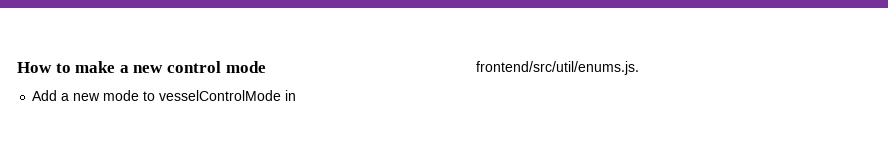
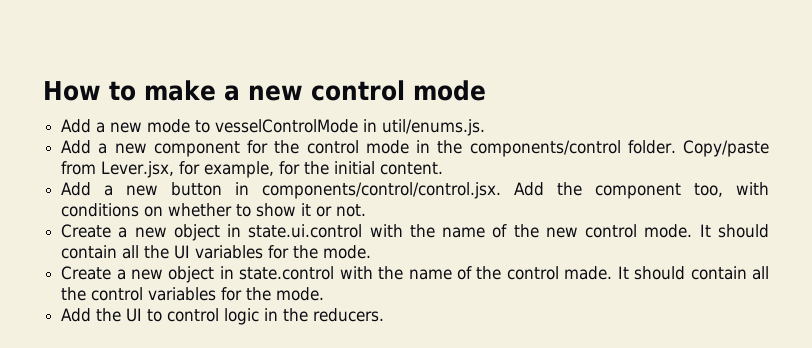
[476,61,640,75] frontend/src/util/enums.js. -> [382,119,486,136] [61,140,769,157] [61,161,444,178] [61,182,770,199] [61,203,367,217] [61,224,769,241] [61,245,372,259] [61,266,770,283] [61,287,325,301] [61,308,385,325] util/enums.js. // Add a new component for the control mode in the components/control folder. Copy/paste from Lever.jsx, for example, for the initial content. // Add a new button in components/control/control.jsx. Add the component too, with conditions on whether to show it or not. // Create a new object in state.ui.control with the name of the new control mode. It should contain all the UI variables for the mode. // Create a new object in state.control with the name of the control made. It should contain all the control variables for the mode. // Add the UI to control logic in the reducers.

